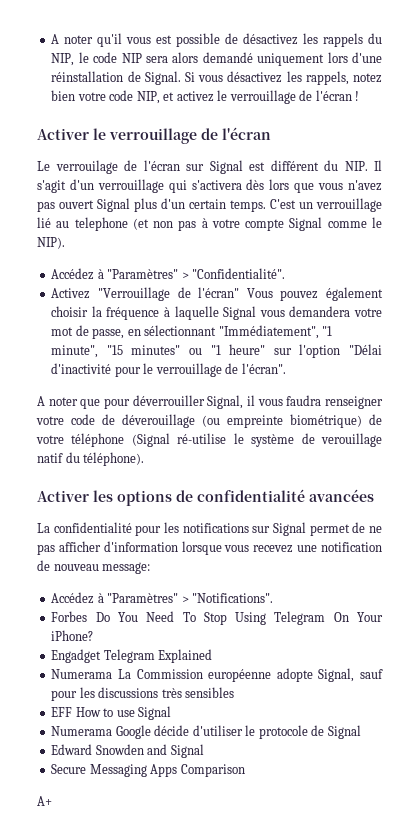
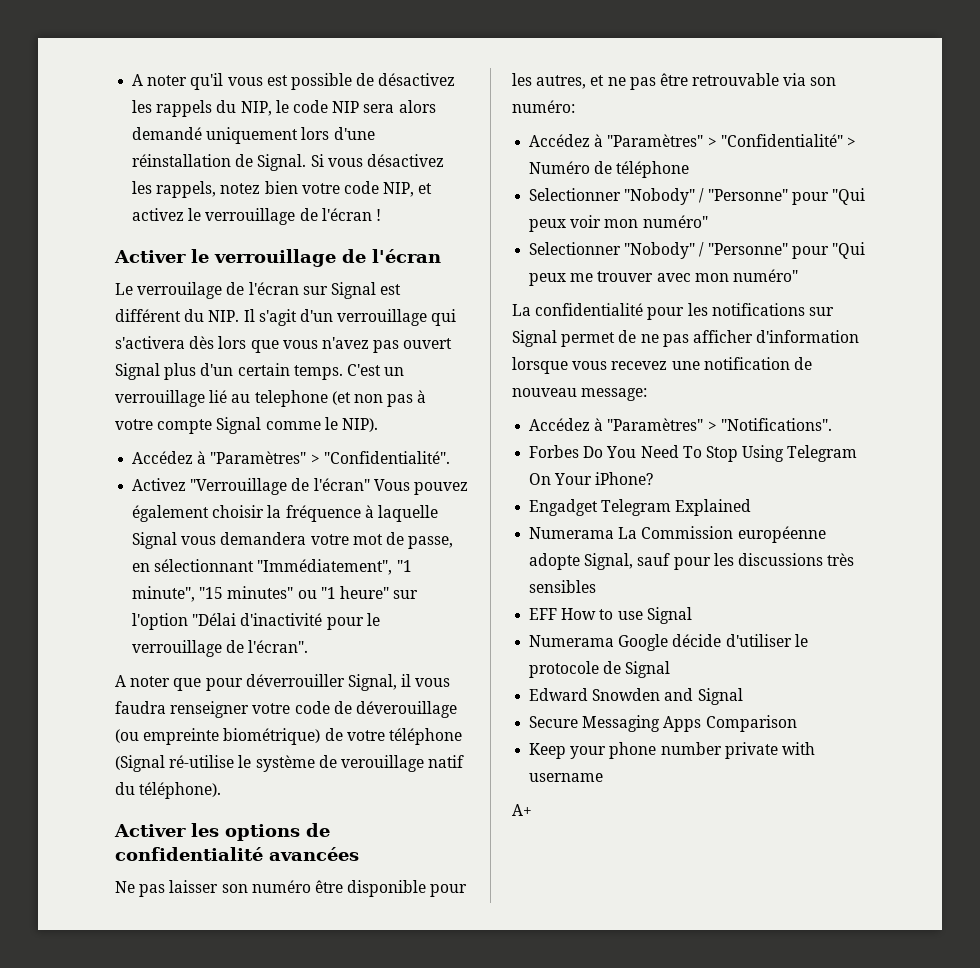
(374, 495) none -> [115,880,468,897] [512,73,837,90] [512,100,575,113] [529,134,856,147] [529,161,690,178] [529,188,865,205] [529,215,708,232] [529,242,865,259] [529,269,798,286] // Ne pas laisser son numéro être disponible pour les autres, et ne pas être retrouvable via son numéro: // Accédez à "Paramètres" > "Confidentialité" > Numéro de téléphone // Selectionner "Nobody" / "Personne" pour "Qui peux voir mon numéro" // Selectionner "Nobody" / "Personne" pour "Qui peux me trouver avec mon numéro"
(245, 770) none -> [529,742,815,759] [529,773,604,782] // Keep your phone number private with username

